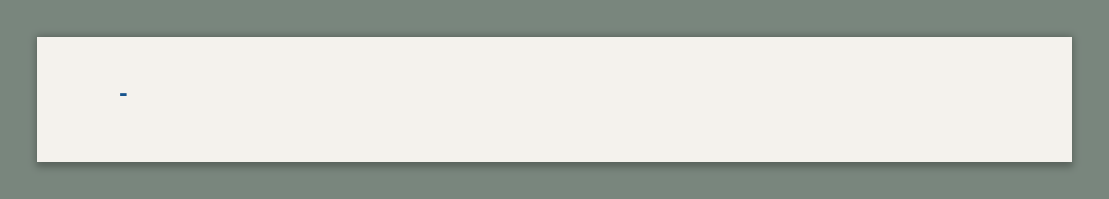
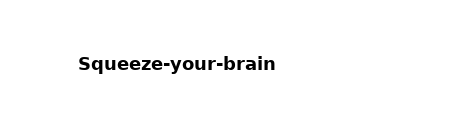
[119,93,128,102] - -> [78,56,276,74] Squeeze-your-brain

